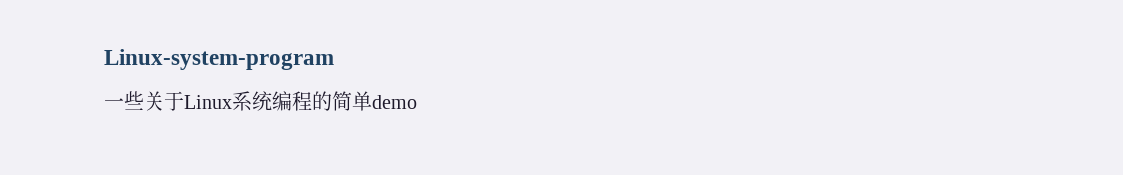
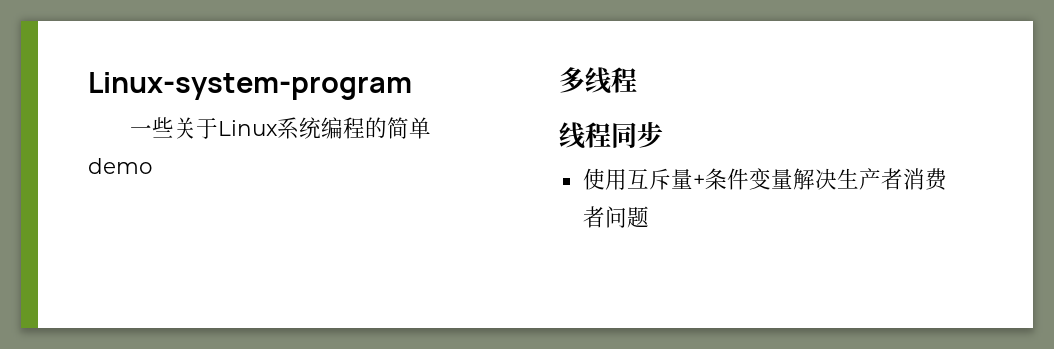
(417, 102) none -> [559,67,637,94] [559,122,663,149] [582,168,948,191] [582,206,649,228] // 多线程 // 线程同步 // 使用互斥量+条件变量解决生产者消费者问题

